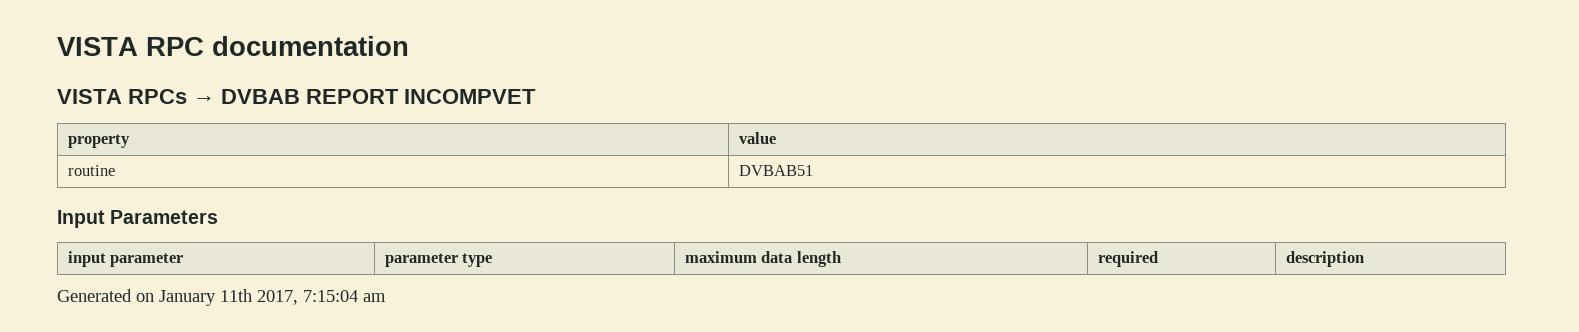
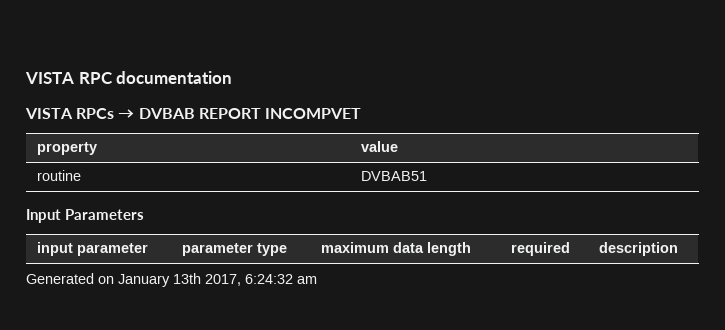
[220,289,358,305] 11th 2017, 7:15:04 -> [173,273,293,286] 13th 2017, 6:24:32

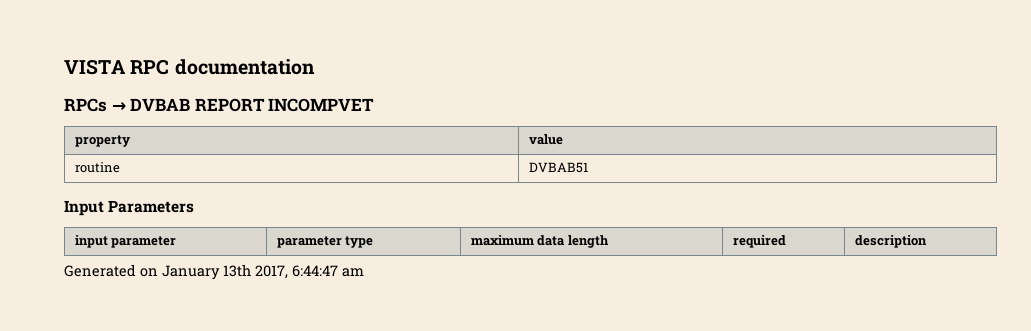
[25,108,73,119] VISTA -> (315, 67) none
[245,274,293,284] 6:24:32 -> [292,265,338,277] 6:44:47

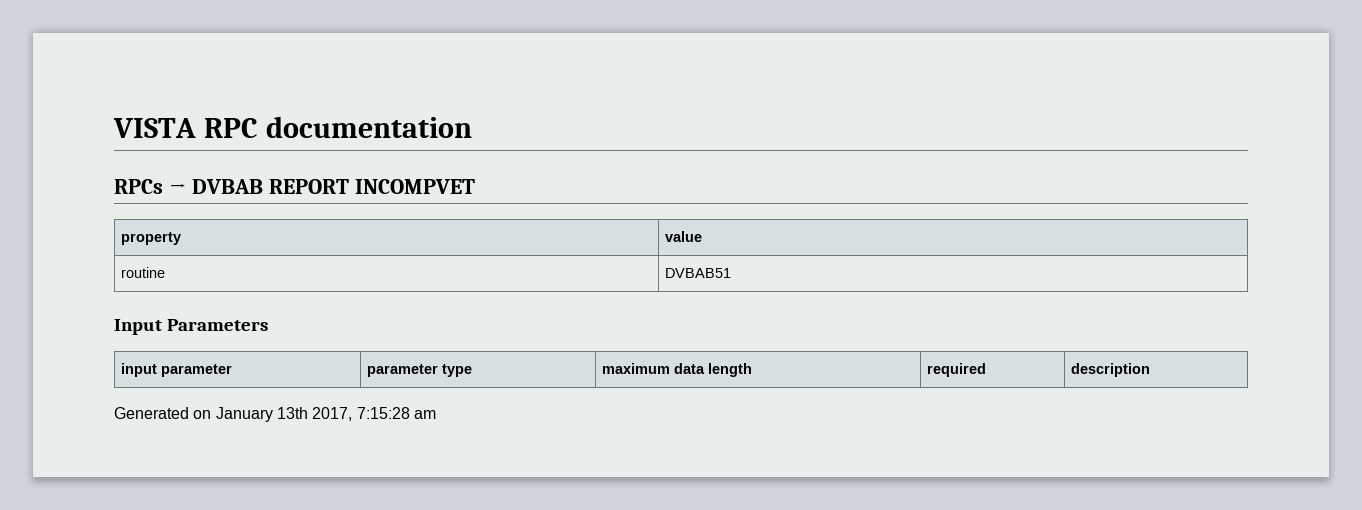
[292,265,338,277] 6:44:47 -> [356,407,410,419] 7:15:28

